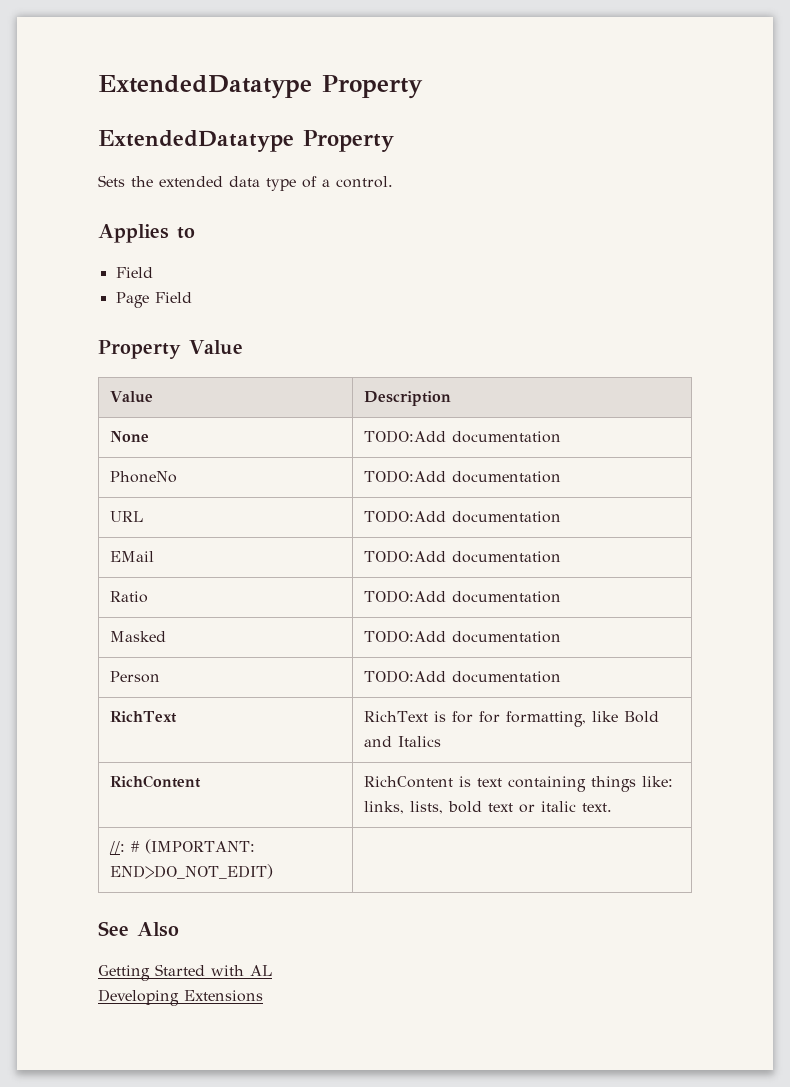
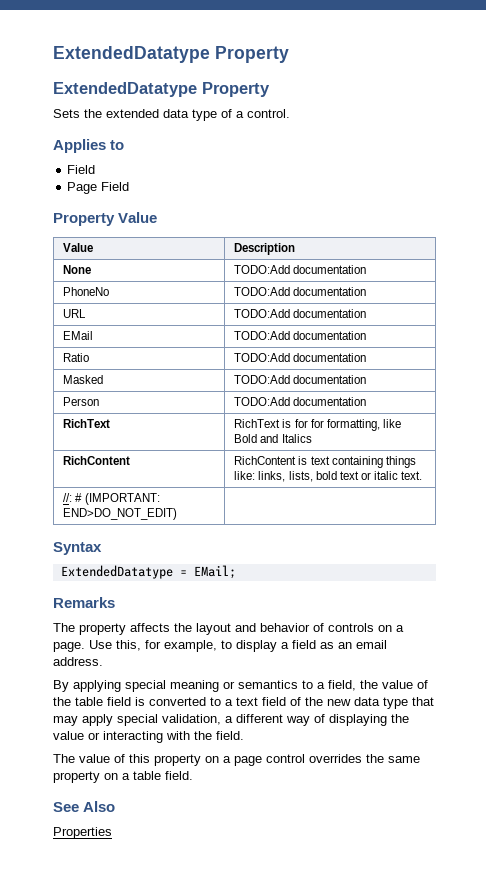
[98,921,179,937] [98,964,272,981] [98,989,263,1006] See Also // Getting Started with AL // Developing Extensions -> [53,542,102,555] [60,565,236,579] [53,597,115,608] [53,623,404,635] [53,640,387,652] [53,657,103,666] [53,680,428,692] [53,697,434,709] [53,714,409,726] [53,731,244,743] [53,754,420,766] [53,771,193,783] [53,801,116,812] [53,827,112,839] Syntax // ExtendedDatatype = EMail; // Remarks // The property affects the layout and behavior of controls on a page. Use this, for example, to display a field as an email address. // By applying special meaning or semantics to a field, the value of the table field is converted to a text field of the new data type that may apply special validation, a different way of displaying the value or interacting with the field. // The value of this property on a page control overrides the same property on a table field. // See Also // Properties

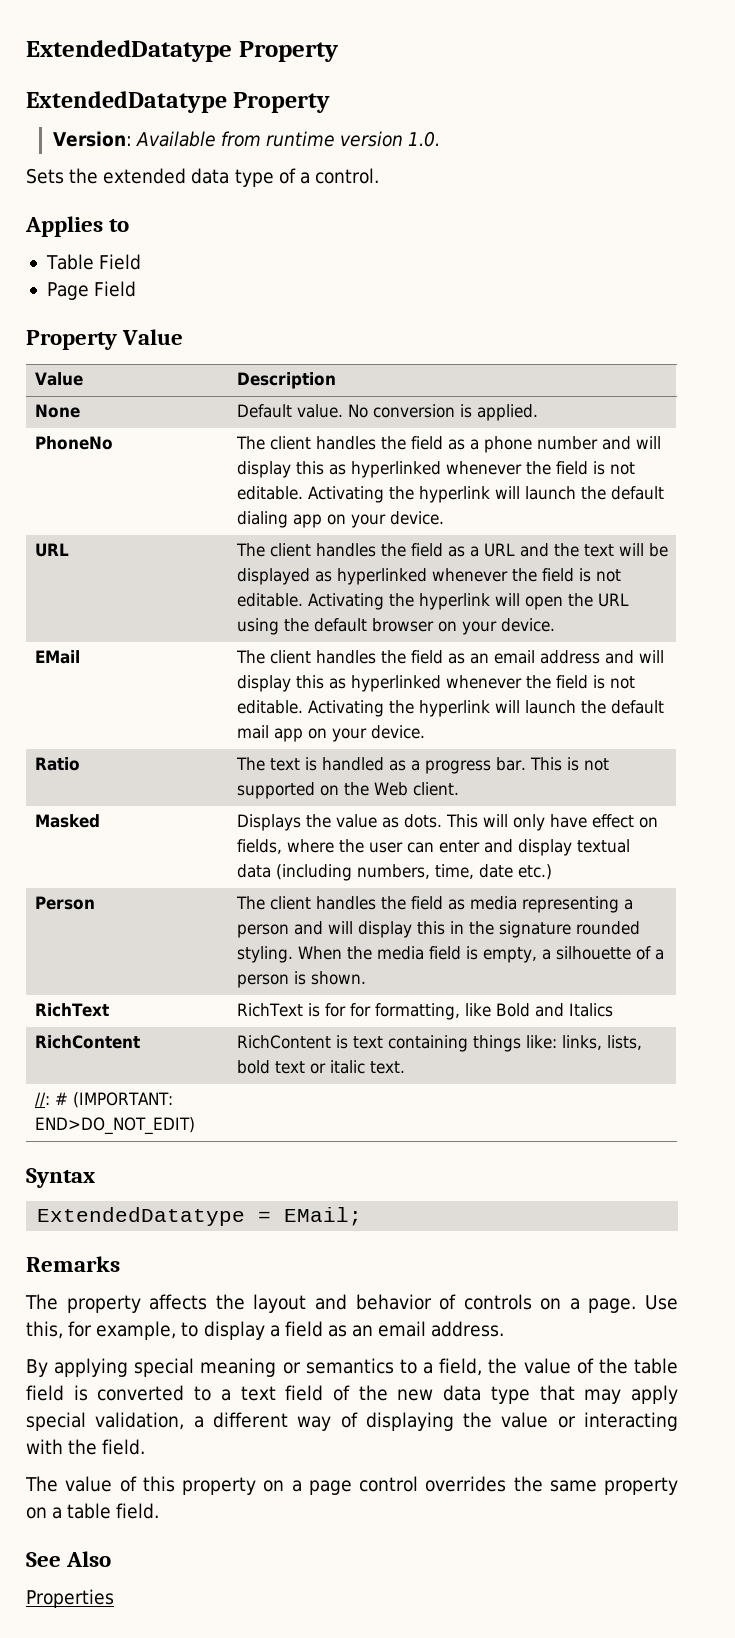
(270, 89) none -> [52,131,441,147] // Version: Available from runtime version 1.0.
(125, 145) none -> [45,254,94,270] Table
[234,265,367,274] [63,287,110,296] [234,287,367,296] [63,309,87,318] [234,309,367,318] [63,331,94,340] [234,331,367,340] [63,353,90,362] [234,353,367,362] [63,375,104,384] [234,375,367,384] [63,397,100,406] [234,397,367,406] TODO:Add documentation // PhoneNo | TODO:Add documentation // URL | TODO:Add documentation // EMail | TODO:Add documentation // Ratio | TODO:Add documentation // Masked | TODO:Add documentation // Person | TODO:Add documentation -> [236,404,538,421] [34,436,113,450] [235,436,661,453] [236,461,635,478] [236,486,664,503] [236,511,444,528] [34,543,69,557] [235,543,668,557] [236,568,621,585] [236,593,629,610] [236,618,555,635] [34,650,80,664] [235,650,664,664] [236,675,635,692] [236,700,664,717] [236,725,425,742] [34,757,80,771] [235,757,609,774] [236,782,459,799] [34,814,100,828] [236,814,658,831] [236,839,630,856] [236,864,552,881] [34,896,95,910] [235,896,633,913] [236,921,640,938] [236,946,664,963] [236,971,366,988] Default value. No conversion is applied. // PhoneNo | The client handles the field as a phone number and will display this as hyperlinked whenever the field is not editable. Activating the hyperlink will launch the default dialing app on your device. // URL | The client handles the field as a URL and the text will be displayed as hyperlinked whenever the field is not editable. Activating the hyperlink will open the URL using the default browser on your device. // EMail | The client handles the field as an email address and will display this as hyperlinked whenever the field is not editable. Activating the hyperlink will launch the default mail app on your device. // Ratio | The text is handled as a progress bar. This is not supported on the Web client. // Masked | Displays the value as dots. This will only have effect on fields, where the user can enter and display textual data (including numbers, time, date etc.) // Person | The client handles the field as media representing a person and will display this in the signature rounded styling. When the media field is empty, a silhouette of a person is shown.

